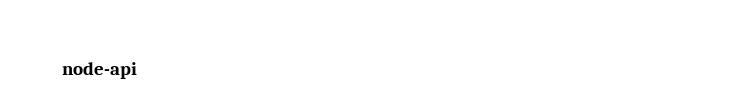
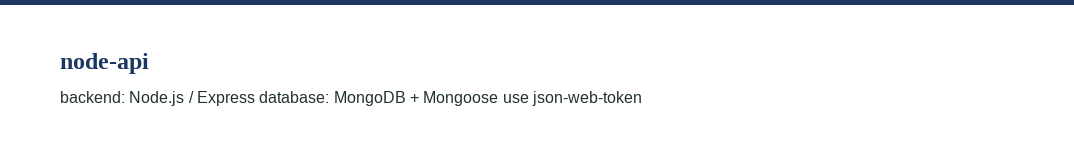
(137, 70) none -> [60,91,642,106] // backend: Node.js / Express database: MongoDB + Mongoose use json-web-token

